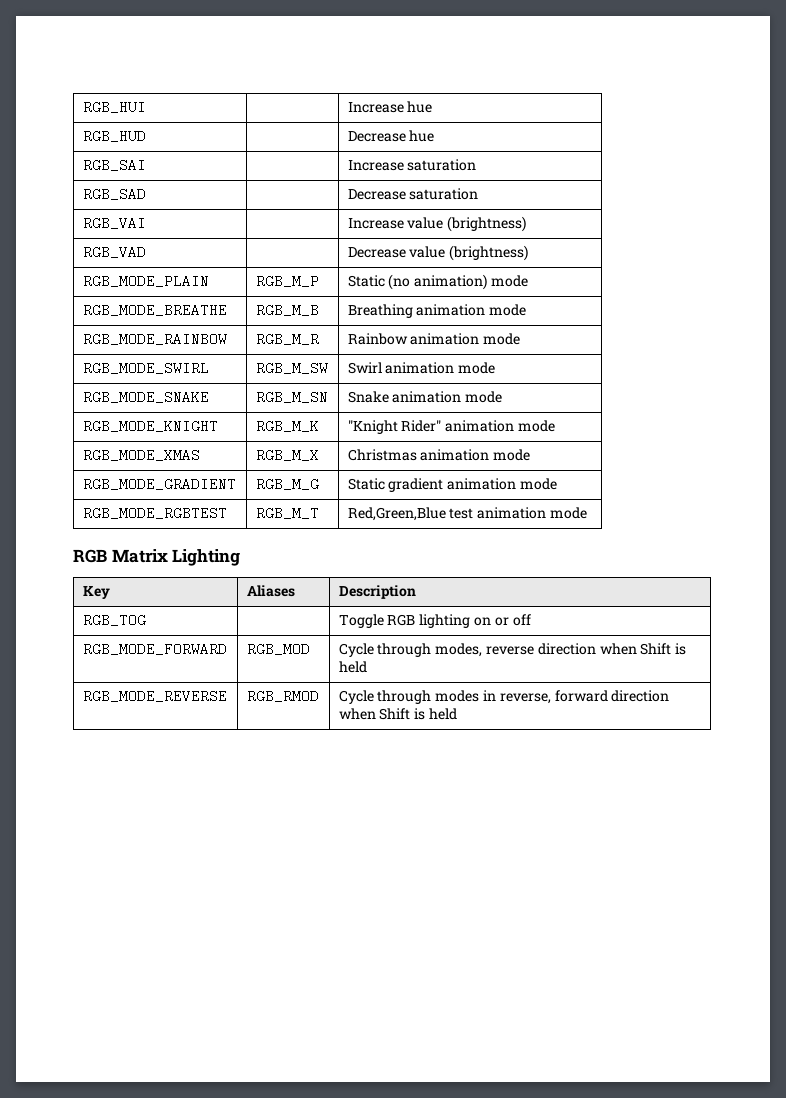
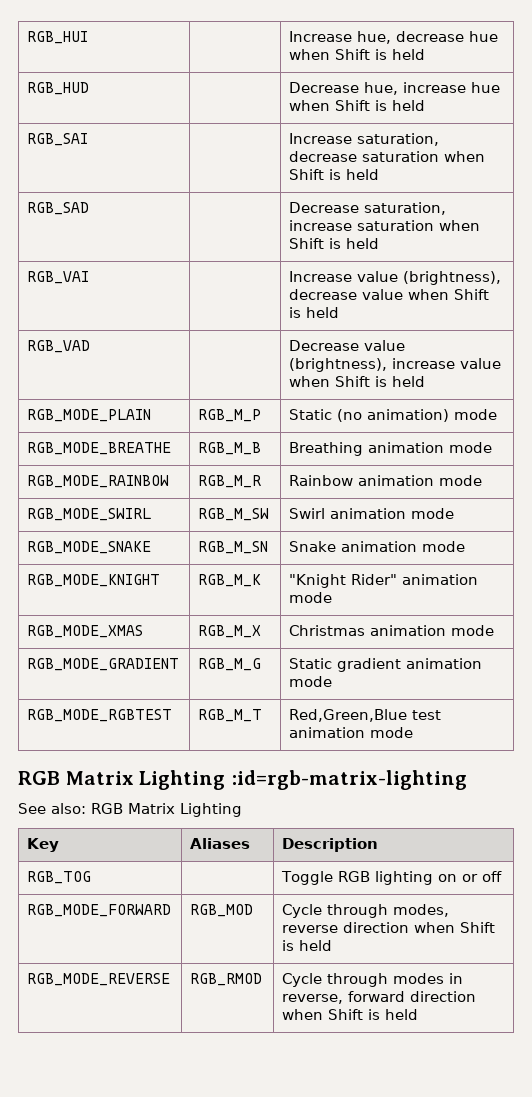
[407,101,433,113] hue -> [357,31,499,44] [289,49,426,60] hue, decrease hue when Shift is held
[409,130,435,142] hue -> [364,82,501,95] [289,100,426,111] hue, increase hue when Shift is held
[407,159,477,171] saturation -> [357,133,440,146] [289,151,486,162] [289,169,380,180] saturation, decrease saturation when Shift is held
[409,188,479,200] saturation -> [364,202,447,215] [289,220,481,231] [289,238,380,249] saturation, increase saturation when Shift is held
[447,216,527,232] [82,245,146,259] [347,245,529,261] (brightness) // RGB_VAD | | Decrease value (brightness) -> [403,271,502,285] [289,289,490,300] [289,307,340,318] [27,340,91,353] [289,340,406,351] [289,358,502,372] [289,376,426,387] (brightness), decrease value when Shift is held // RGB_VAD | | Decrease value (brightness), increase value when Shift is held
(241, 557) none -> [230,770,467,790] [18,803,242,817] :id=rgb-matrix-lighting // See also: RGB Matrix Lighting

